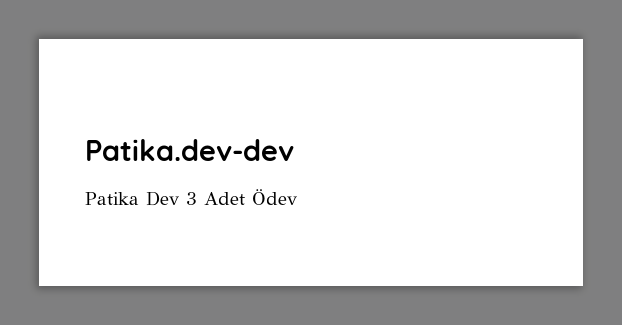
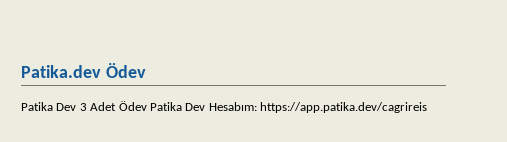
[85,139,294,161] Patika.dev-dev -> [21,63,146,78] Patika.dev Ödev
(297, 197) none -> [149,102,427,113] Patika Dev Hesabım: https://app.patika.dev/cagrireis

